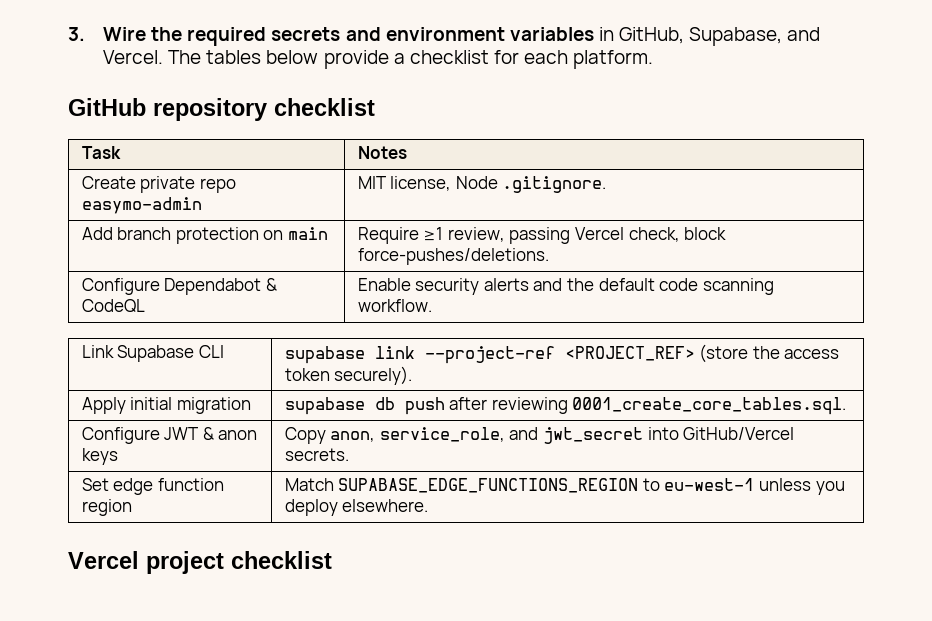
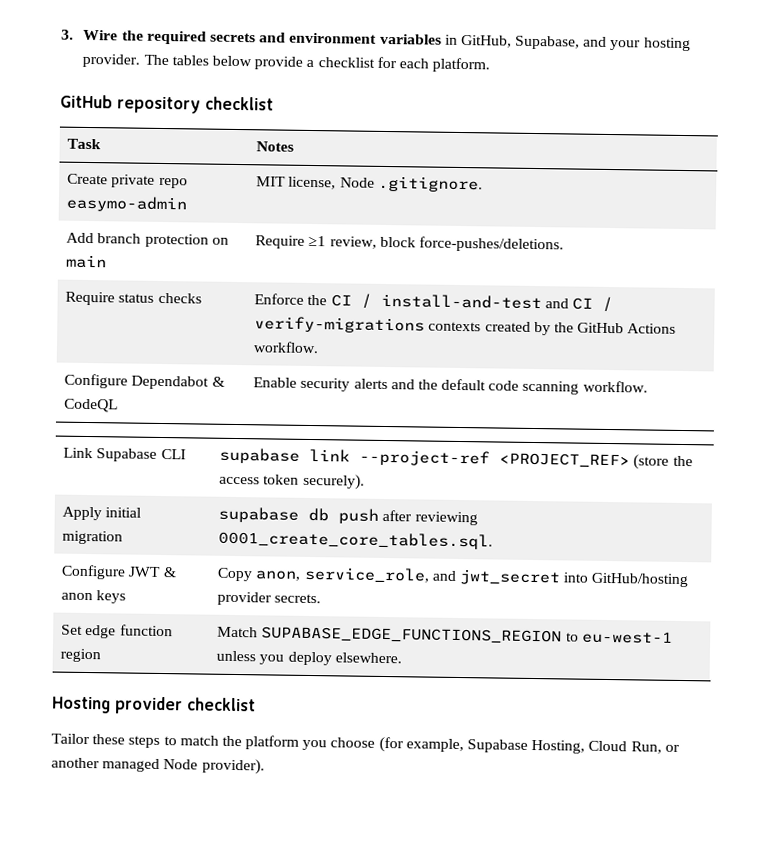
[103,50,164,64] Vercel. -> [610,37,691,52] [82,53,141,68] your hosting provider.
[509,227,680,244] passing Vercel check, -> (377, 242) none
(549, 256) none -> [65,291,202,306] [254,293,613,313] [254,316,677,336] [253,341,320,354] // Require status checks | Enforce the CI / install-and-test and CI / verify-migrations contexts created by the GitHub Actions workflow.
[683,427,795,440] GitHub/Vercel -> [591,572,689,588] [217,591,273,606] GitHub/hosting provider
[68,551,332,574] Vercel project checklist -> [52,696,256,715] [51,733,680,754] [51,757,265,775] Hosting provider checklist // Tailor these steps to match the platform you choose (for example, Supabase Hosting, Cloud Run, or another managed Node provider).

